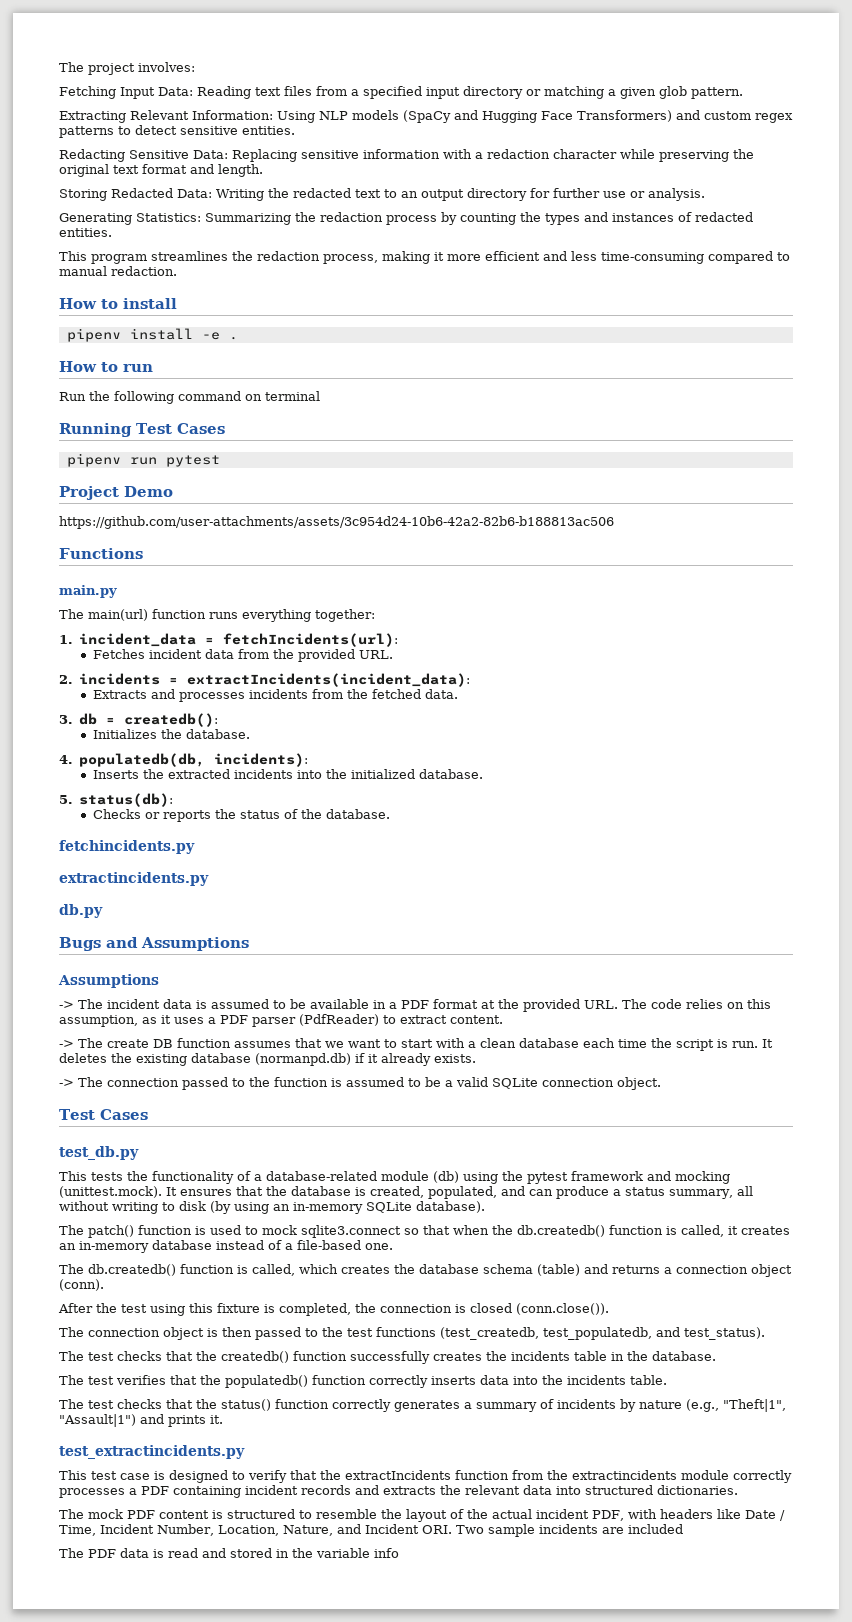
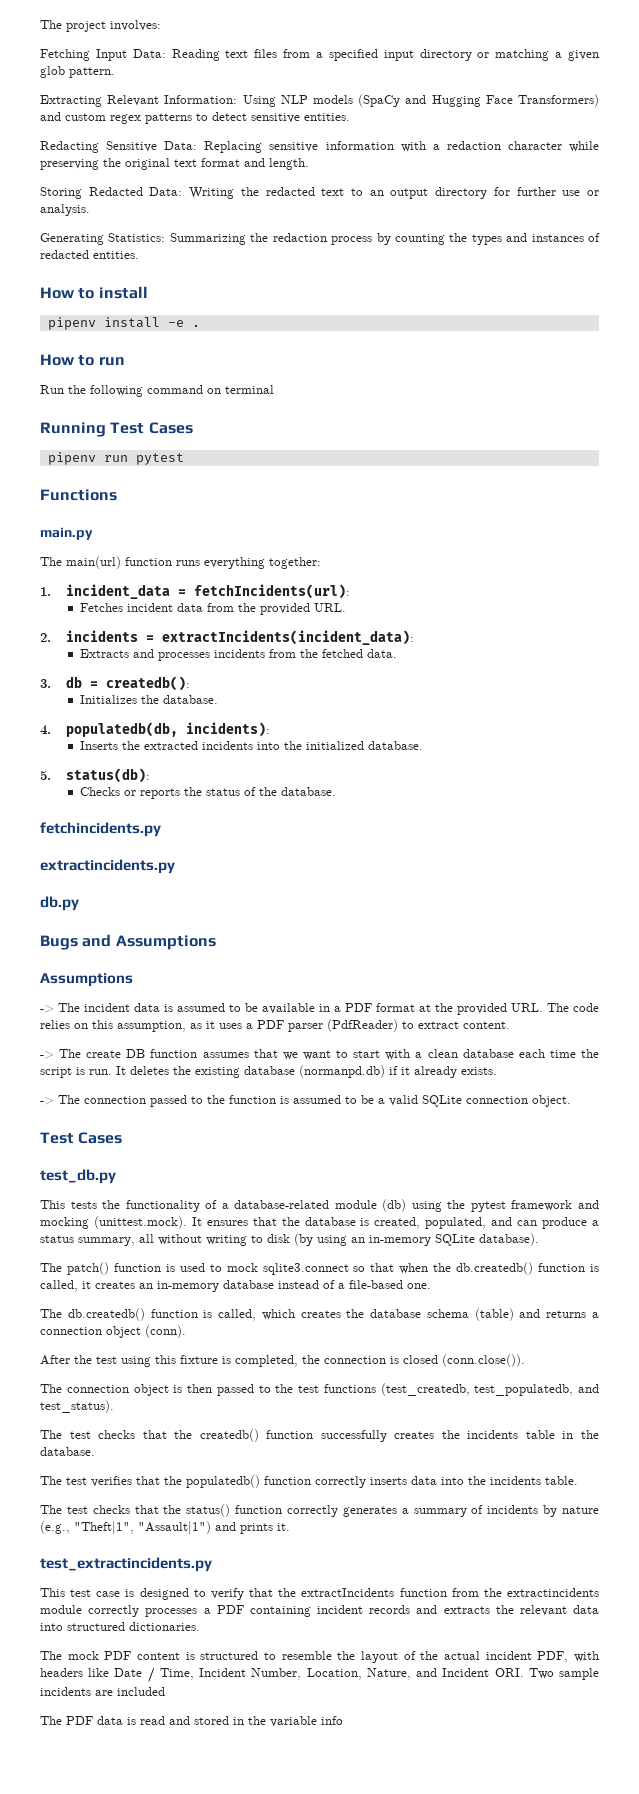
[59,251,790,264] [59,266,177,276] // This program streamlines the redaction process, making it more efficient and less time-consuming compared to manual redaction. -> (139, 255) none
[59,486,173,500] [59,516,614,529] // Project Demo // https://github.com/user-attachments/assets/3c954d24-10b6-42a2-82b6-b188813ac506 -> (184, 459) none

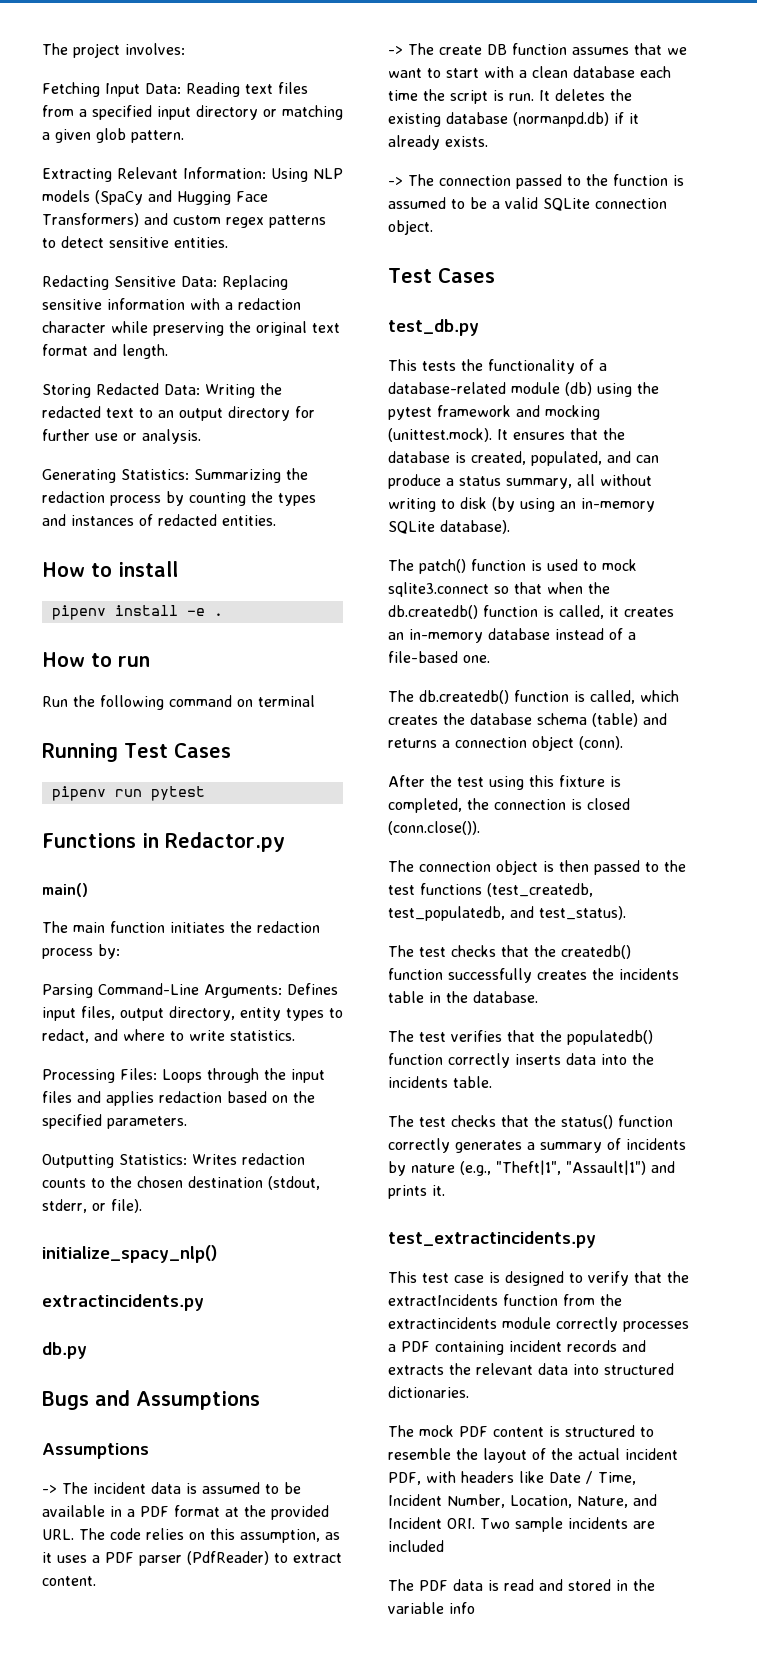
[40,527,93,540] [40,556,321,569] [40,584,350,599] [79,603,346,615] [40,630,414,645] [79,649,397,661] [40,676,190,691] [79,695,218,704] [40,722,270,737] [79,741,423,750] [40,768,150,783] [79,787,336,799] [40,822,161,837] // main.py // The main(url) function runs everything together: // 1. incident_data = fetchIncidents(url): // Fetches incident data from the provided URL. // 2. incidents = extractIncidents(incident_data): // Extracts and processes incidents from the fetched data. // 3. db = createdb(): // Initializes the database. // 4. populatedb(db, incidents): // Inserts the extracted incidents into the initialized database. // 5. status(db): // Checks or reports the status of the database. // fetchincidents.py -> [142,832,285,852] [42,883,88,897] [42,921,320,933] [42,944,120,959] [42,983,338,998] [42,1006,343,1021] [42,1029,295,1043] [42,1068,325,1083] [42,1091,315,1106] [42,1114,187,1129] [42,1153,305,1168] [42,1176,320,1190] [42,1199,142,1213] [42,1245,217,1263] in Redactor.py // main() // The main function initiates the redaction process by: // Parsing Command-Line Arguments: Defines input files, output directory, entity types to redact, and where to write statistics. // Processing Files: Loops through the input files and applies redaction based on the specified parameters. // Outputting Statistics: Writes redaction counts to the chosen destination (stdout, stderr, or file). // initialize_spacy_nlp()

